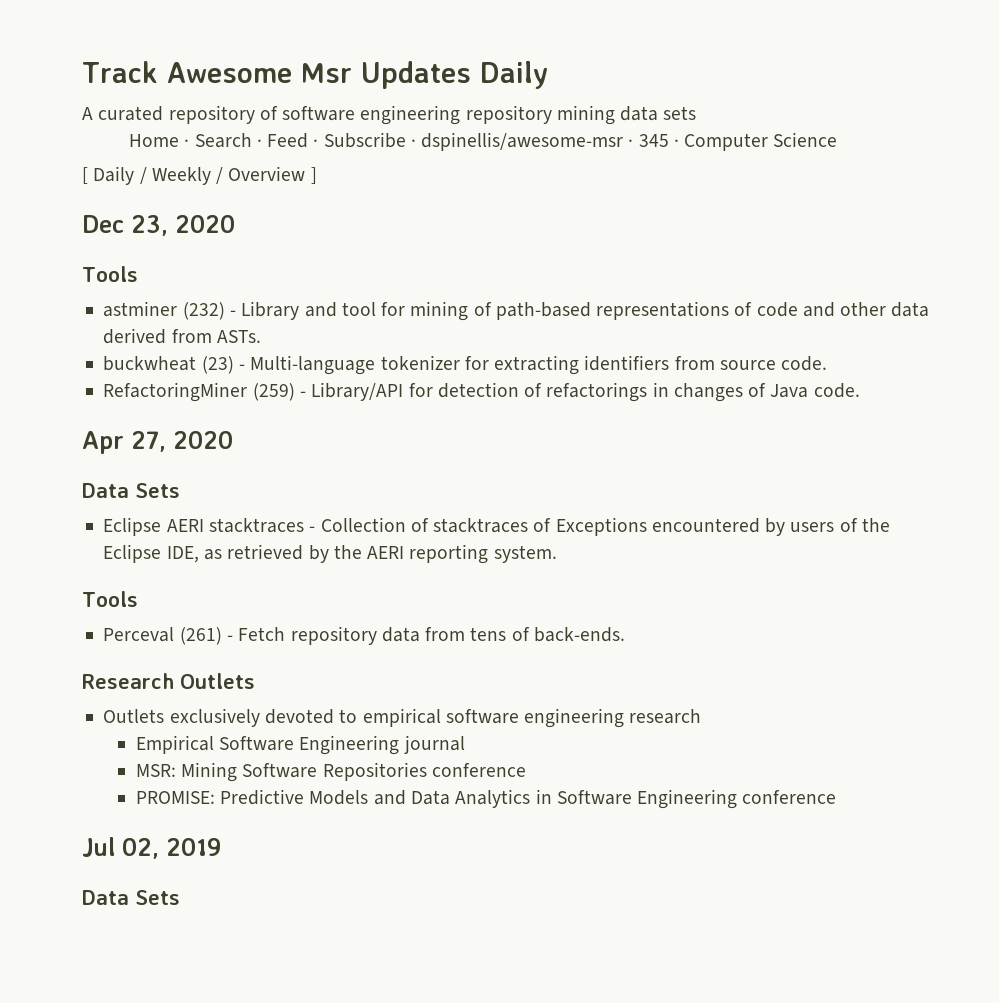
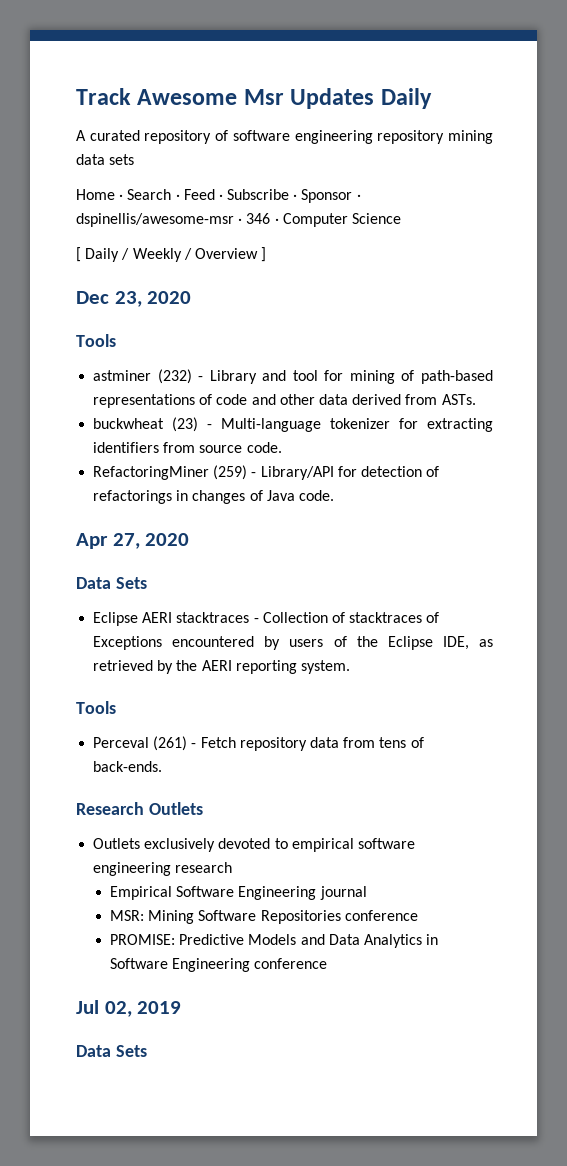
(416, 143) none -> [301,189,361,203] Sponsor ·
[638,134,669,147] 345 -> [246,213,271,224] 346

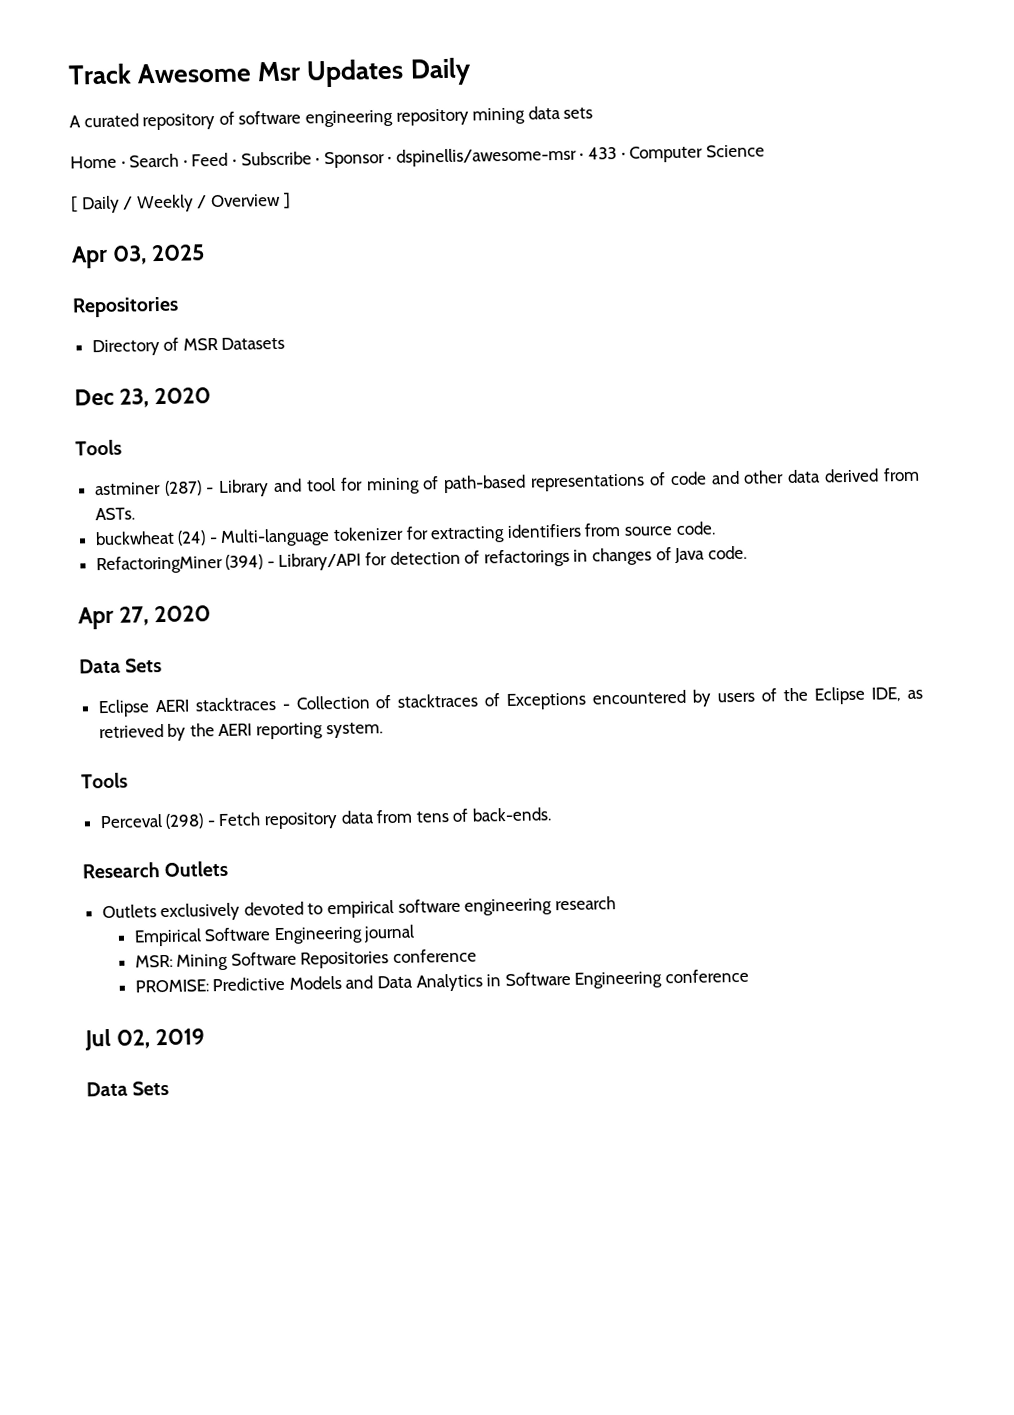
[246,213,271,224] 346 -> [588,146,618,160] 433
(267, 254) none -> [71,244,206,269] [72,296,179,318] [91,336,286,357] // Apr 03, 2025 // Repositories // Directory of MSR Datasets
[157,369,192,384] (232) -> [163,480,202,496] (287)
[172,417,199,432] (23) -> [177,530,207,546] (24)
[213,465,248,480] (259) -> [225,554,264,570] (394)
[153,736,188,751] (261) -> [165,813,205,829] (298)

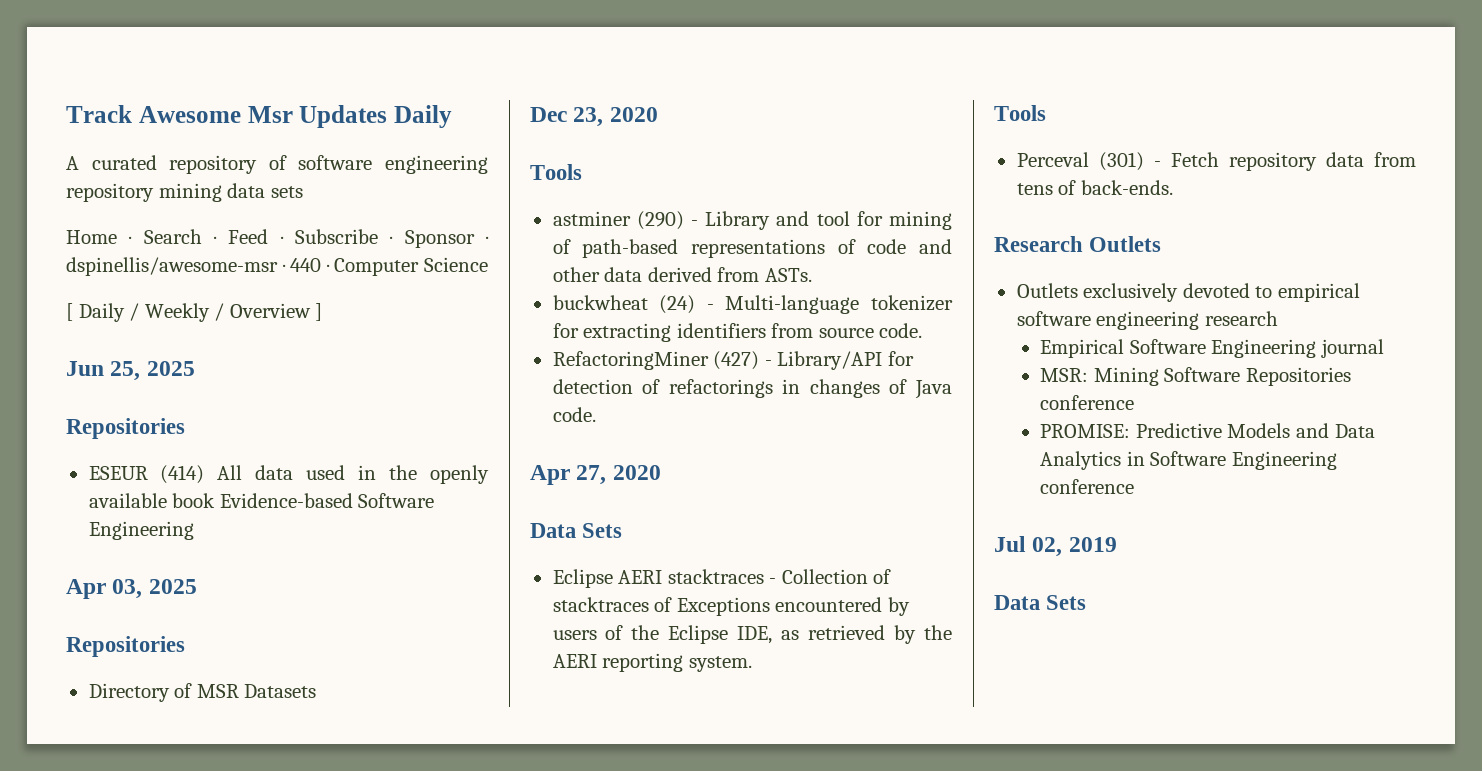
[588,146,618,160] 433 -> [290,258,322,272] 440
(291, 200) none -> [66,361,195,381] [66,418,185,439] [88,465,489,484] [88,493,435,508] [88,521,194,540] // Jun 25, 2025 // Repositories // ESEUR (414) All data used in the openly available book Evidence-based Software Engineering
[163,480,202,496] (287) -> [636,211,684,230] (290)
[225,554,264,570] (394) -> [713,351,760,370] (427)
[165,813,205,829] (298) -> [1098,152,1144,171] (301)

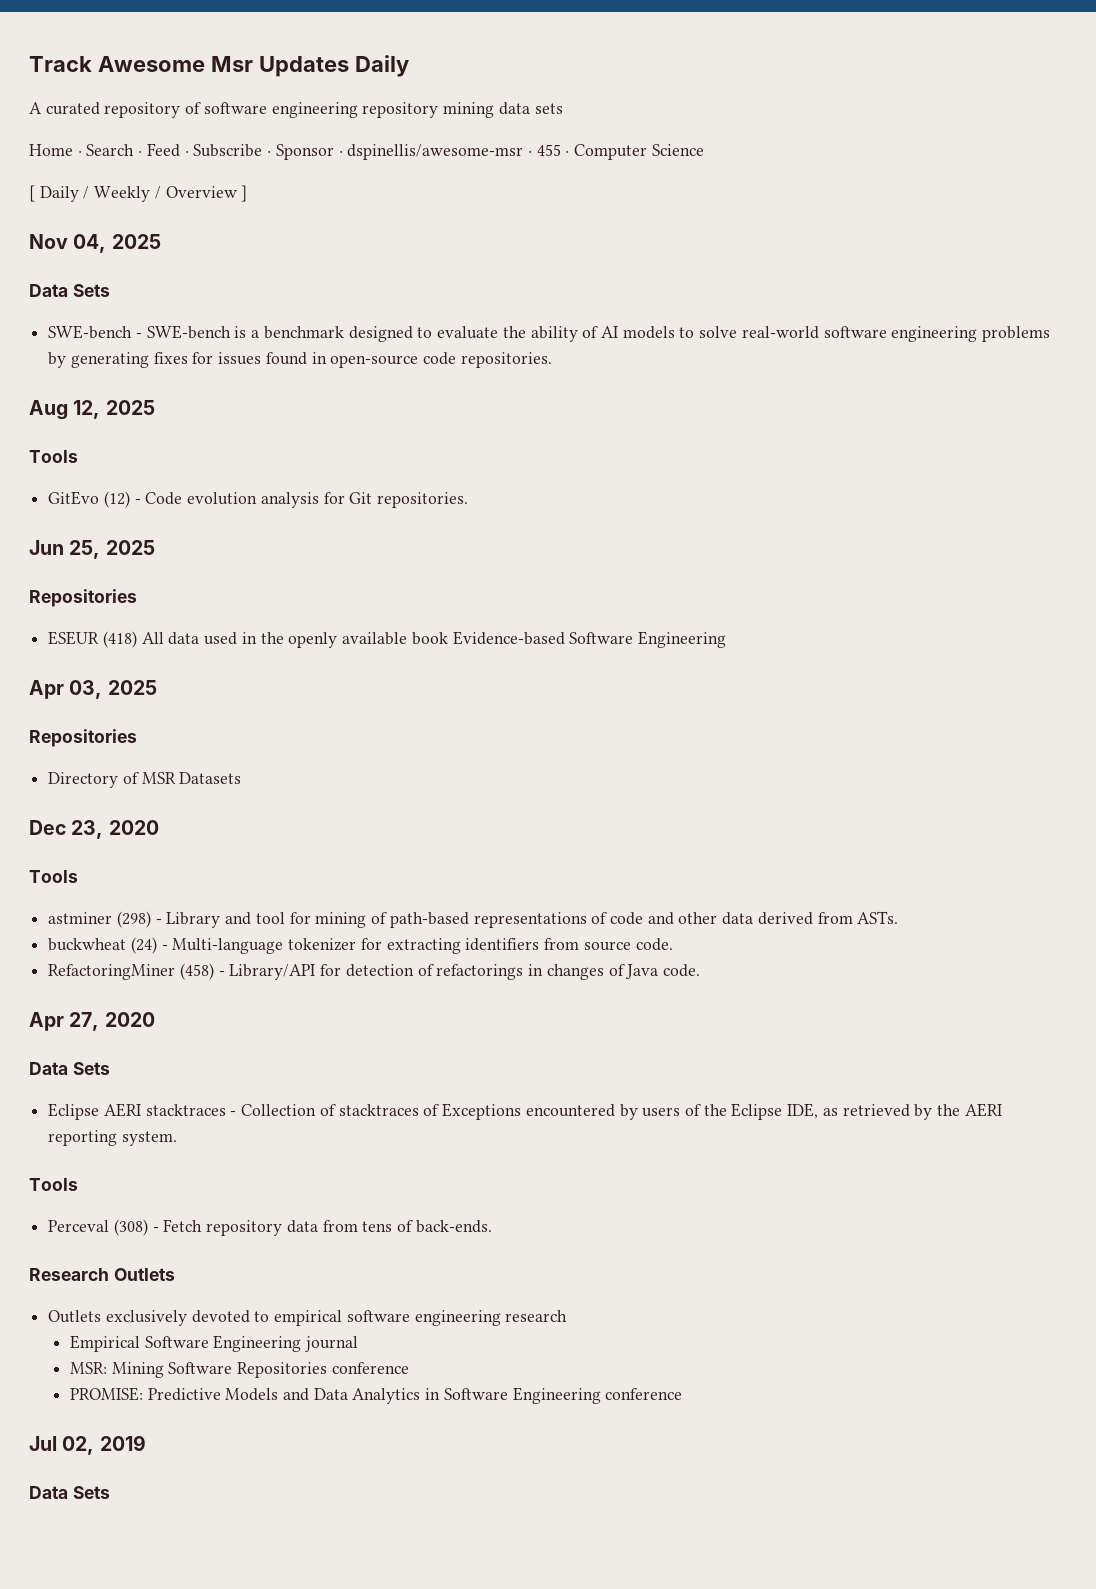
[290,258,322,272] 440 -> [536,144,561,156] 455
(323, 312) none -> [29,234,161,253] [29,284,110,297] [48,325,1051,342] [48,352,552,368] [29,400,155,420] [29,450,78,463] [48,491,469,508] // Nov 04, 2025 // Data Sets // SWE-bench - SWE-bench is a benchmark designed to evaluate the ability of AI models to solve real-world software engineering problems by generating fixes for issues found in open-source code repositories. // Aug 12, 2025 // Tools // GitEvo (12) - Code evolution analysis for Git repositories.
[160,465,205,484] (414) -> [102,631,137,648] (418)
[636,211,684,230] (290) -> [116,911,151,928] (298)
[713,351,760,370] (427) -> [179,963,214,980] (458)
[1098,152,1144,171] (301) -> [113,1219,148,1236] (308)

